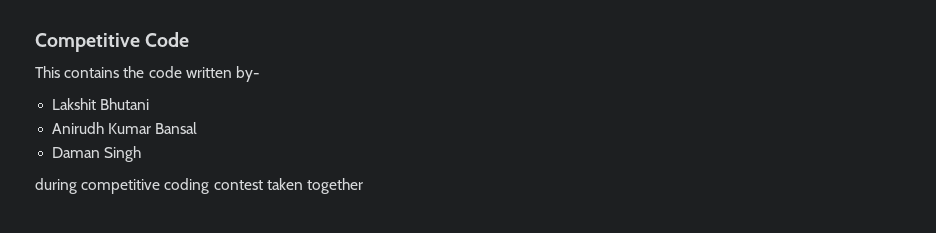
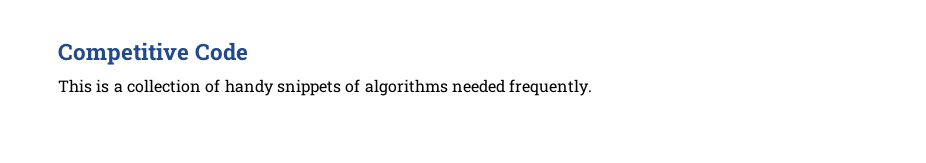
[64,66,260,82] [52,98,150,110] [52,122,198,134] [52,146,142,162] [35,178,363,194] contains the code written by- // Lakshit Bhutani // Anirudh Kumar Bansal // Daman Singh // during competitive coding contest taken together -> [96,79,593,96] is a collection of handy snippets of algorithms needed frequently.

